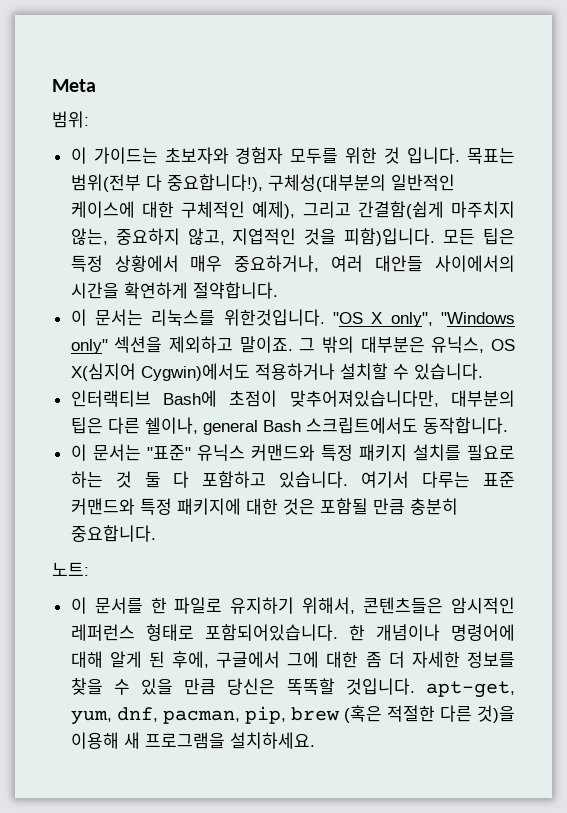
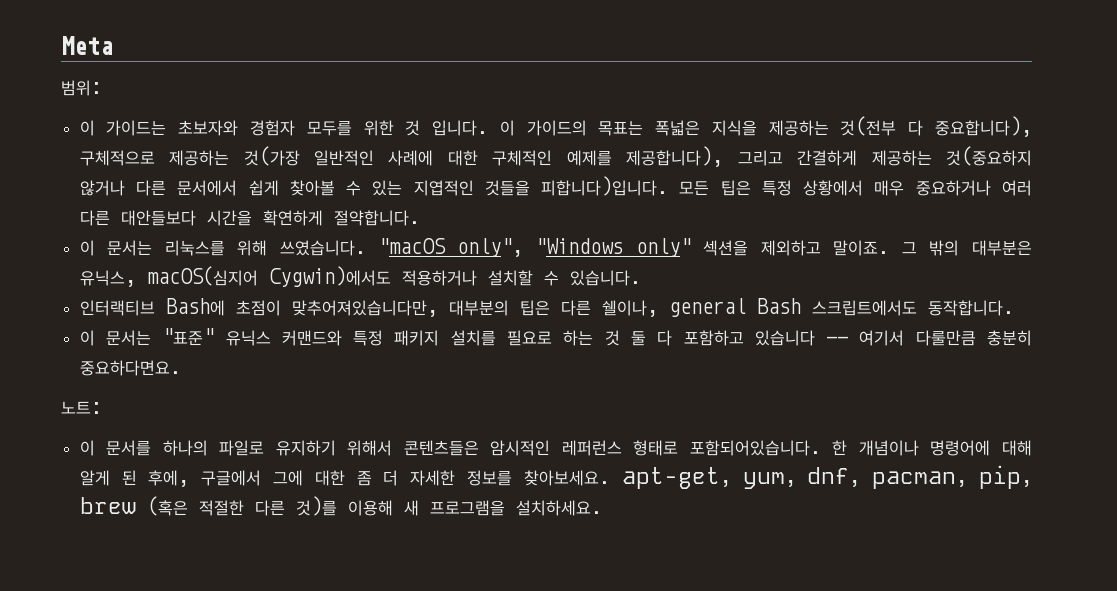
[467,147,516,164] [70,174,455,192] [70,201,515,219] [70,228,436,246] 목표는 범위(전부 다 중요합니다!), 구체성(대부분의 일반적인 케이스에 대한 구체적인 예제), 그리고 간결함(쉽게 마주치지 않는, 중요하지 않고, 지엽적인 것을 피함)입니다. -> [499,116,1032,137] [79,146,1032,167] [79,176,669,196] 이 가이드의 목표는 폭넓은 지식을 제공하는 것(전부 다 중요합니다), 구체적으로 제공하는 것(가장 일반적인 사례에 대한 구체적인 예제를 제공합니다), 그리고 간결하게 제공하는 것(중요하지 않거나 다른 문서에서 쉽게 찾아볼 수 있는 지엽적인 것들을 피합니다)입니다.
[234,255,515,272] 중요하거나, 여러 대안들 사이에서의 -> [915,180,1032,196] [79,210,196,226] 중요하거나 여러 다른 대안들보다
[223,309,383,326] 위한것입니다. "OS X -> [237,238,447,256] 위해 쓰였습니다. "macOS
[491,339,516,351] [70,363,136,381] OS X(심지어 -> [146,266,258,286] macOS(심지어
[279,471,515,488] [70,498,458,515] [70,525,156,542] 있습니다. 여기서 다루는 표준 커맨드와 특정 패키지에 대한 것은 포함될 만큼 충분히 중요합니다. -> [754,330,1033,346] [79,360,181,376] 있습니다 -- 여기서 다룰만큼 충분히 중요하다면요.
[150,598,167,614] 한 -> [162,440,208,456] 하나의
[302,597,356,614] 위해서, -> [347,440,393,456] 위해서
[70,678,415,695] 찾을 수 있을 만큼 당신은 똑똑할 것입니다. -> [523,470,610,486] 찾아보세요.
[477,705,516,723] 것)을 -> [295,496,337,516] 것)를

